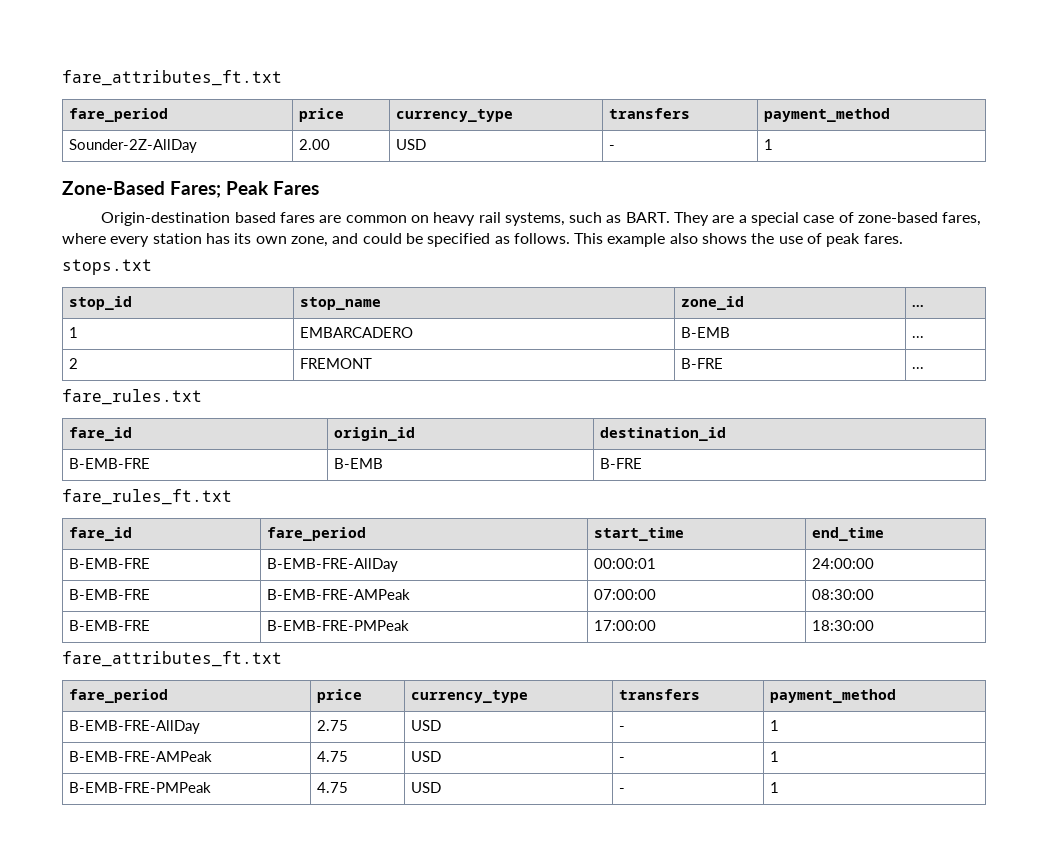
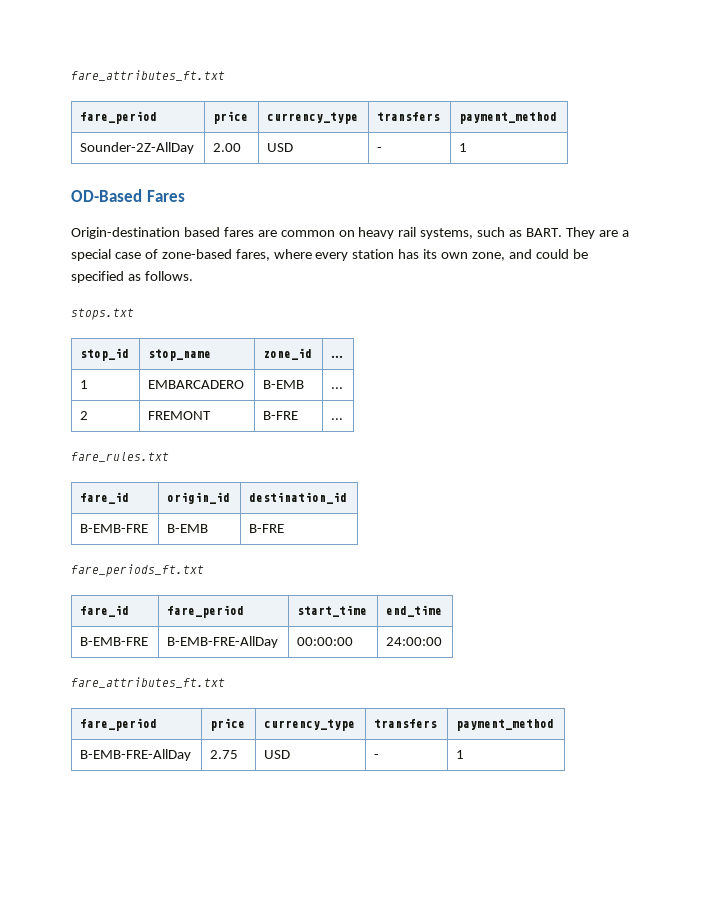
[62,181,269,198] Zone-Based Fares; Peak -> [71,189,142,202] OD-Based
[574,233,903,247] This example also shows the use of peak fares. -> (193, 276) none
[62,489,232,505] fare_rules_ft.txt -> [71,564,204,577] fare_periods_ft.txt
[593,558,656,569] 00:00:01 -> [297,637,354,646] 00:00:00
[68,589,150,600] [266,589,410,600] [593,589,656,600] [811,589,874,600] [68,620,150,631] [266,620,409,631] [593,620,656,631] [811,620,874,631] // B-EMB-FRE | B-EMB-FRE-AMPeak | 07:00:00 | 08:30:00 // B-EMB-FRE | B-EMB-FRE-PMPeak | 17:00:00 | 18:30:00 -> (443, 641) none
[68,751,212,762] [316,751,348,762] [410,751,441,762] [618,757,625,762] [769,751,779,762] [68,782,211,793] [316,782,348,793] [410,782,441,793] [618,788,625,793] [769,782,779,793] // B-EMB-FRE-AMPeak | 4.75 | USD | - | 1 // B-EMB-FRE-PMPeak | 4.75 | USD | - | 1 -> (465, 754) none

